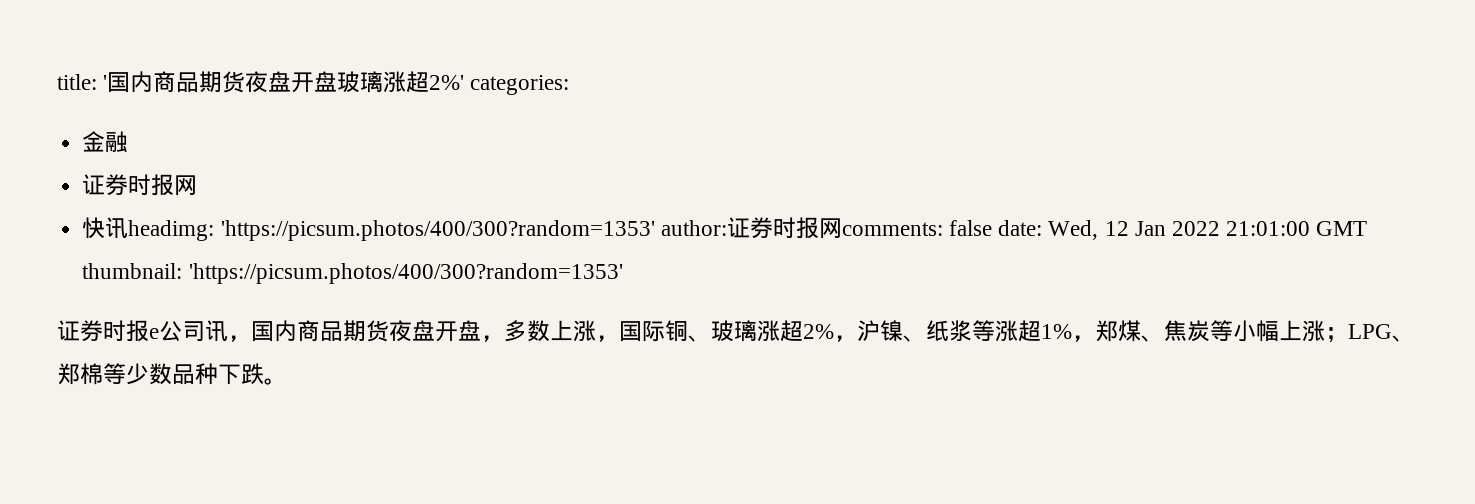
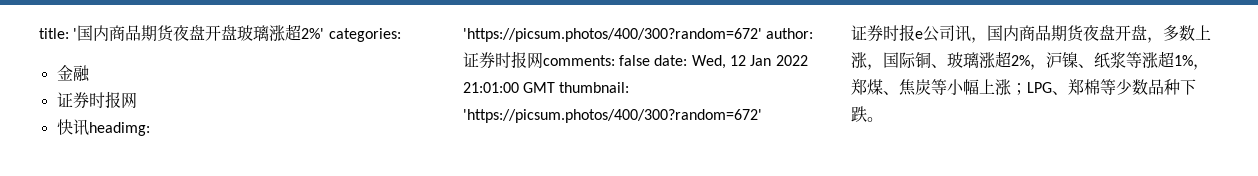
[220,220,655,241] 'https://picsum.photos/400/300?random=1353' -> [462,28,762,42] 'https://picsum.photos/400/300?random=672'
[188,263,623,284] 'https://picsum.photos/400/300?random=1353' -> [462,109,762,123] 'https://picsum.photos/400/300?random=672'

